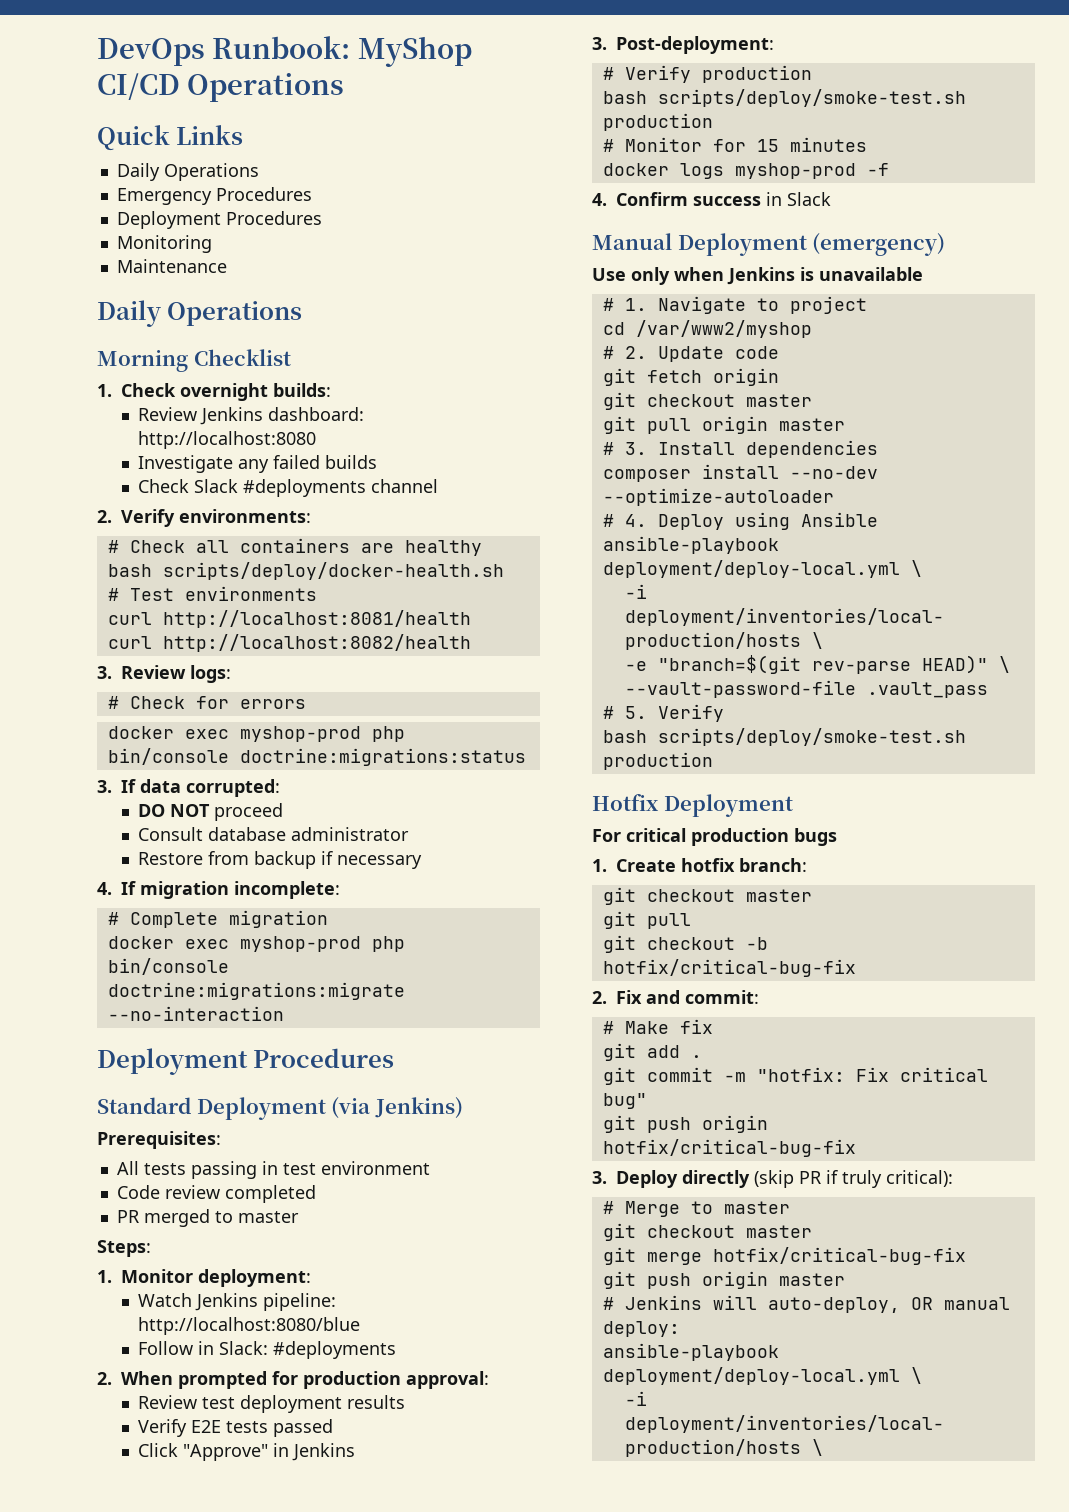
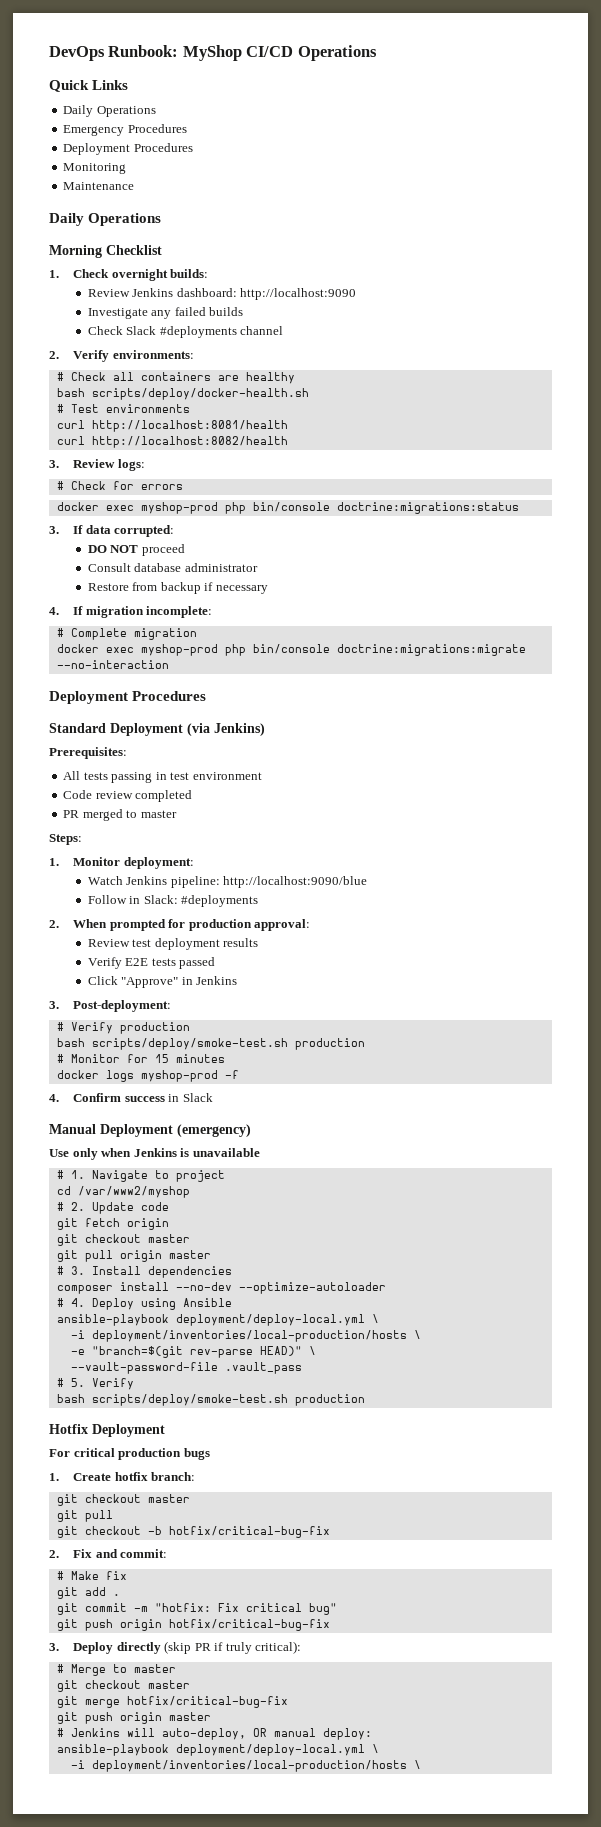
[138,431,317,449] http://localhost:8080 -> [240,288,357,300] http://localhost:9090
[138,1317,361,1335] http://localhost:8080/blue -> [223,876,368,888] http://localhost:9090/blue

